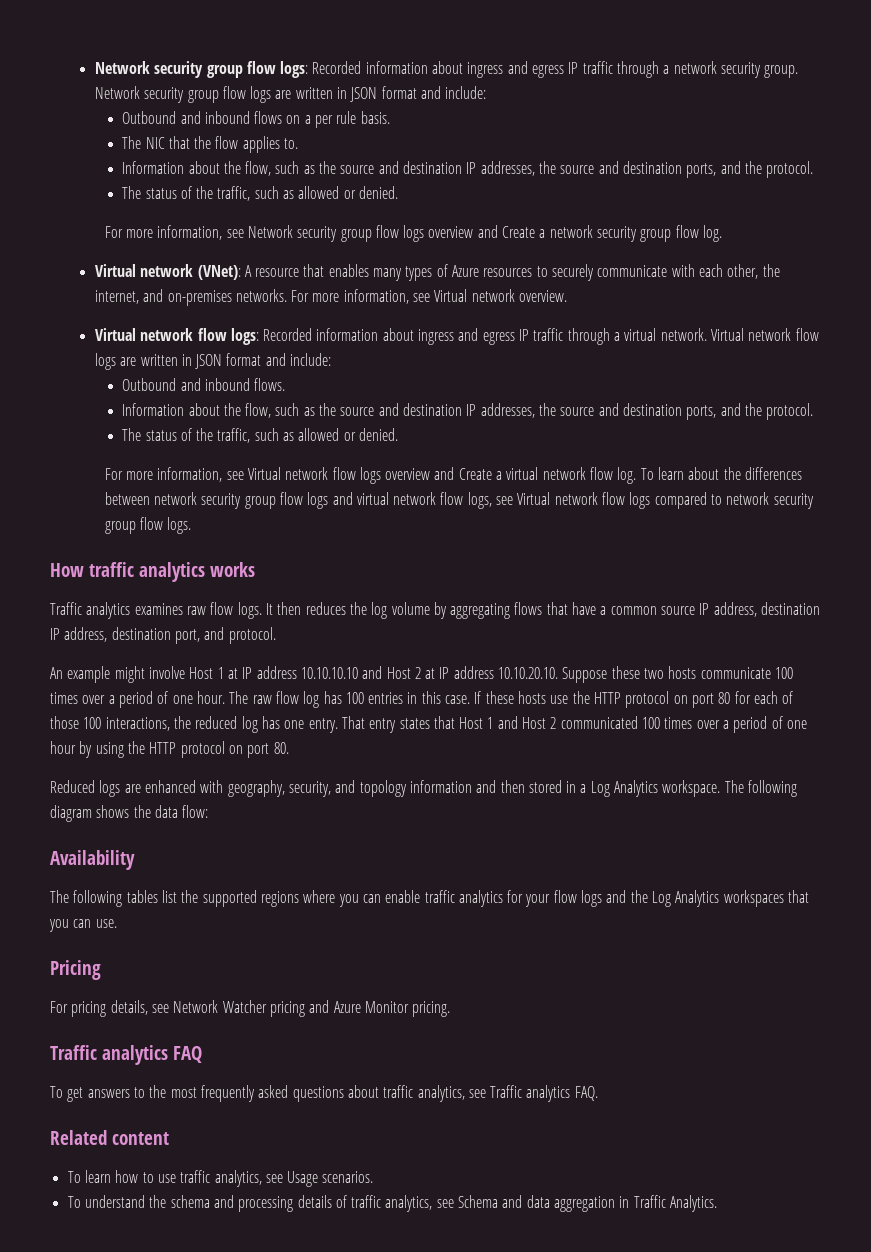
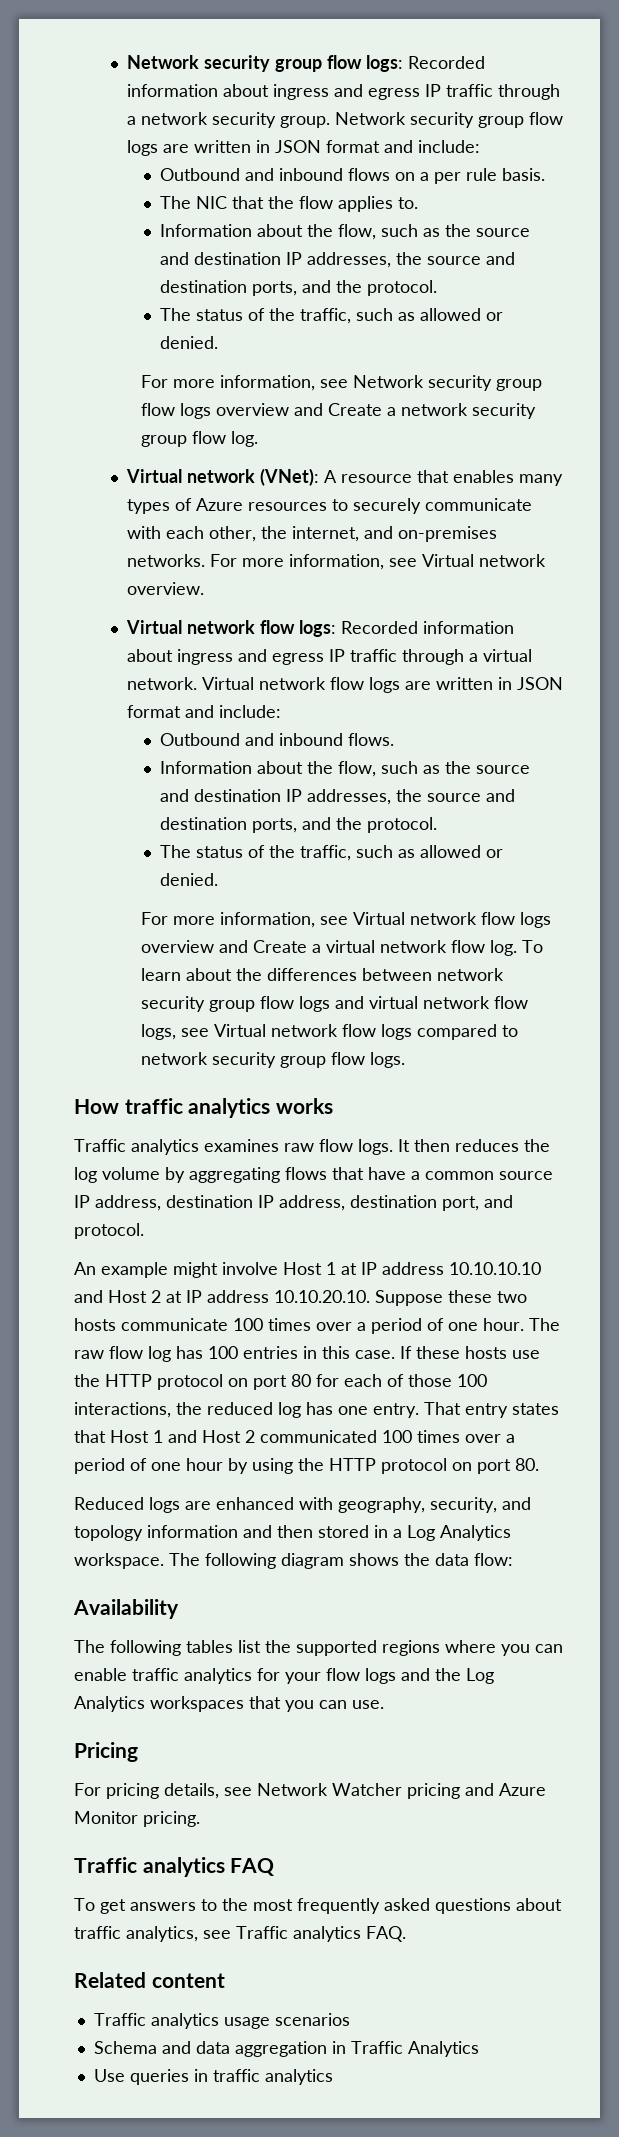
[67,1170,374,1187] [67,1195,454,1212] To learn how to use traffic analytics, see Usage scenarios. // To understand the schema and processing details of traffic analytics, see -> [93,2013,350,2029] Traffic analytics usage scenarios //
[670,1195,718,1212] Analytics. -> [407,2041,479,2057] [93,2069,333,2085] Analytics // Use queries in traffic analytics

